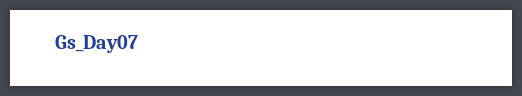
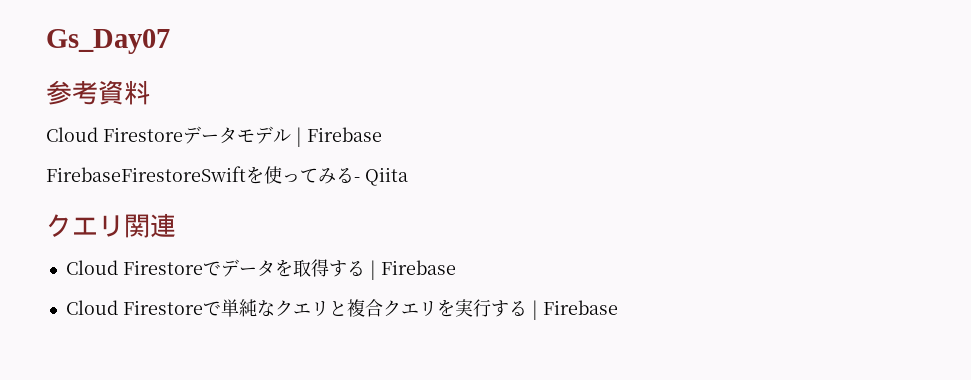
(138, 44) none -> [46,80,150,105] [46,126,382,147] [46,166,408,186] [46,213,176,238] [65,259,456,280] [65,299,618,320] // 参考資料 // Cloud Firestoreデータモデル | Firebase // FirebaseFirestoreSwiftを使ってみる- Qiita // クエリ関連 // Cloud Firestoreでデータを取得する | Firebase // Cloud Firestoreで単純なクエリと複合クエリを実行する | Firebase

